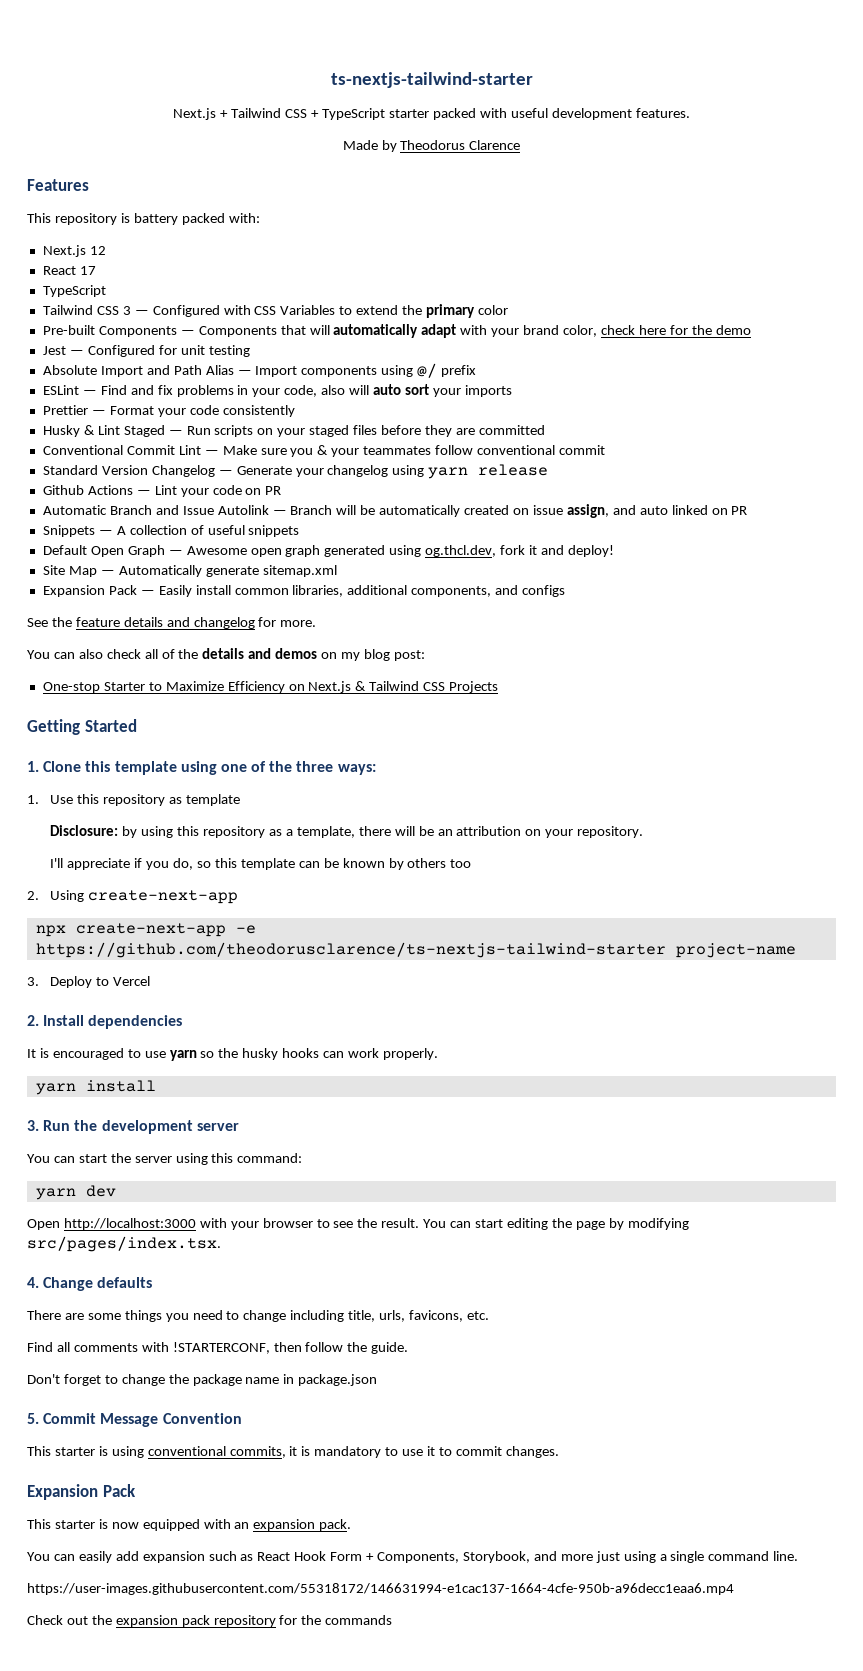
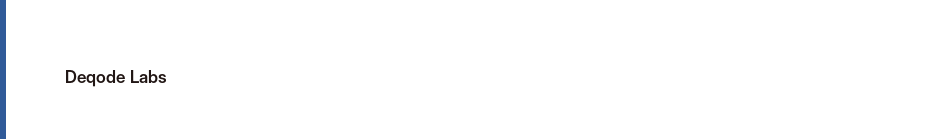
[330,72,533,88] [173,108,690,120] [342,140,521,152] [27,179,89,191] [27,213,260,225] [42,245,106,257] [42,266,96,275] [42,285,106,297] [42,304,508,318] [42,324,751,338] [42,345,250,357] [42,363,477,378] [42,384,512,397] [42,405,295,417] [42,425,545,437] [42,445,605,457] [42,464,549,479] [42,485,282,497] [42,504,748,518] [42,525,300,537] [42,545,614,557] [42,565,337,577] [42,585,566,597] [27,617,317,629] [27,648,425,661] [42,681,499,693] [27,719,137,735] [27,761,376,775] [27,794,241,806] [50,825,644,838] [50,858,472,870] [27,890,239,904] [35,923,256,937] [35,942,796,958] [27,976,151,988] [27,1015,183,1029] [27,1048,438,1061] [35,1080,156,1095] [27,1120,239,1134] [27,1153,303,1165] [35,1185,116,1200] [27,1218,689,1230] [27,1236,221,1252] [27,1277,153,1291] [27,1310,489,1322] [27,1342,409,1354] [27,1374,378,1386] [27,1413,242,1427] [27,1446,559,1458] [27,1484,136,1500] [27,1519,352,1531] [27,1551,799,1563] [27,1583,734,1595] [27,1615,393,1627] ts-nextjs-tailwind-starter // Next.js + Tailwind CSS + TypeScript starter packed with useful development features. // Made by Theodorus Clarence // Features // This repository is battery packed with: // Next.js 12 // React 17 // TypeScript // Tailwind CSS 3 — Configured with CSS Variables to extend the primary color // Pre-built Components — Components that will automatically adapt with your brand color, check here for the demo // Jest — Configured for unit testing // Absolute Import and Path Alias — Import components using @/ prefix // ESLint — Find and fix problems in your code, also will auto sort your imports // Prettier — Format your code consistently // Husky & Lint Staged — Run scripts on your staged files before they are committed // Conventional Commit Lint — Make sure you & your teammates follow conventional commit // Standard Version Changelog — Generate your changelog using yarn release // Github Actions — Lint your code on PR // Automatic Branch and Issue Autolink — Branch will be automatically created on issue assign, and auto linked on PR // Snippets — A collection of useful snippets // Default Open Graph — Awesome open graph generated using og.thcl.dev, fork it and deploy! // Site Map — Automatically generate sitemap.xml // Expansion Pack — Easily install common libraries, additional components, and configs // See the feature details and changelog for more. // You can also check all of the details and demos on my blog post: // One-stop Starter to Maximize Efficiency on Next.js & Tailwind CSS Projects // Getting Started // 1. Clone this template using one of the three ways: // 1. Use this repository as template // Disclosure: by using this repository as a template, there will be an attribution on your repository. // I'll appreciate if you do, so this template can be known by others too // 2. Using create-next-app // npx create-next-app -e https://github.com/theodorusclarence/ts-nextjs-tailwind-starter project-name // 3. Deploy to Vercel // 2. Install dependencies // It is encouraged to use yarn so the husky hooks can work properly. // yarn install // 3. Run the development server // You can start the server using this command: // yarn dev // Open http://localhost:3000 with your browser to see the result. You can start editing the page by modifying src/pages/index.tsx. // 4. Change defaults // There are some things you need to change including title, urls, favicons, etc. // Find all comments with !STARTERCONF, then follow the guide. // Don't forget to change the package name in package.json // 5. Commit Message Convention // This starter is using conventional commits, it is mandatory to use it to commit changes. // Expansion Pack // This starter is now equipped with an expansion pack. // You can easily add expansion such as React Hook Form + Components, Storybook, and more just using a single command line. // https://user-images.githubusercontent.com/55318172/146631994-e1cac137-1664-4cfe-950b-a96decc1eaa6.mp4 // Check out the expansion pack repository for the commands -> [65,70,167,87] Deqode Labs

